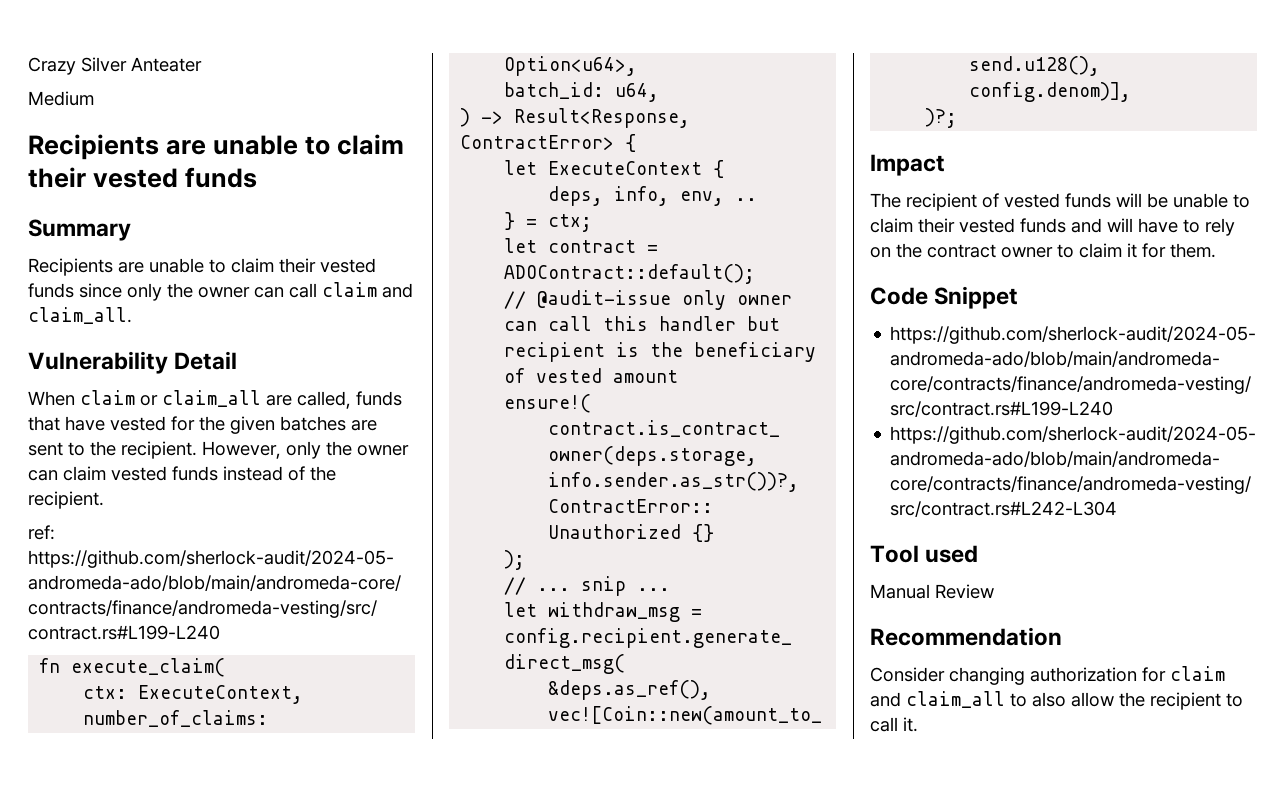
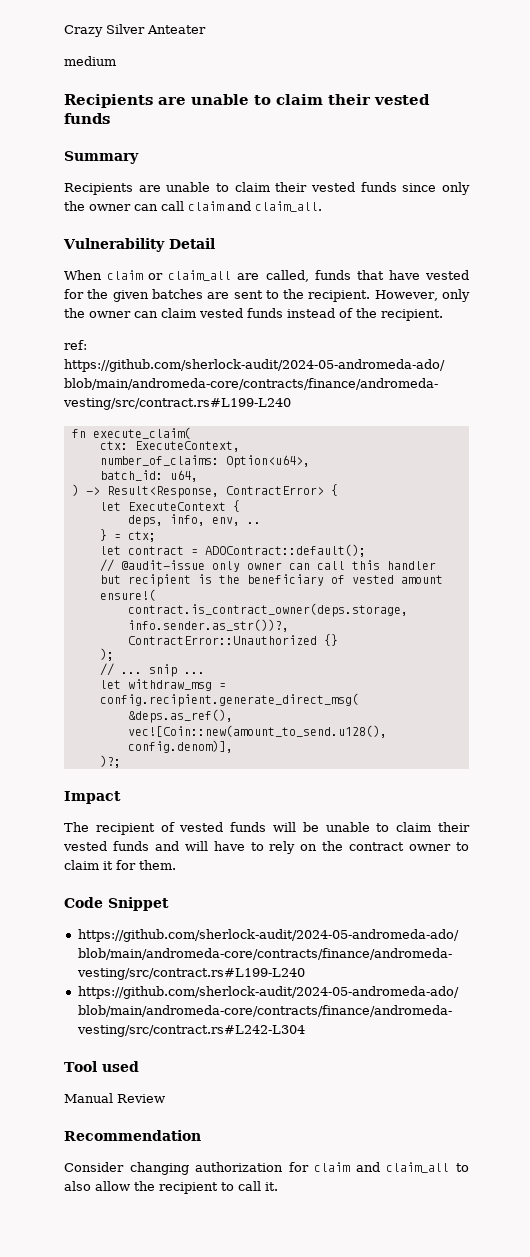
[28,91,94,106] Medium -> [64,56,116,66] medium

